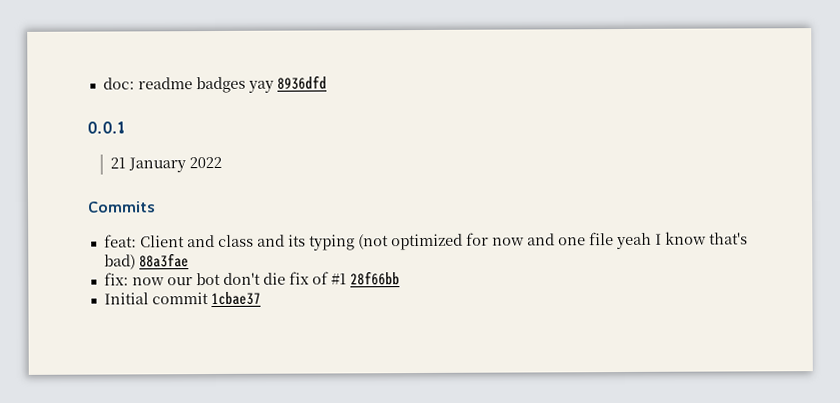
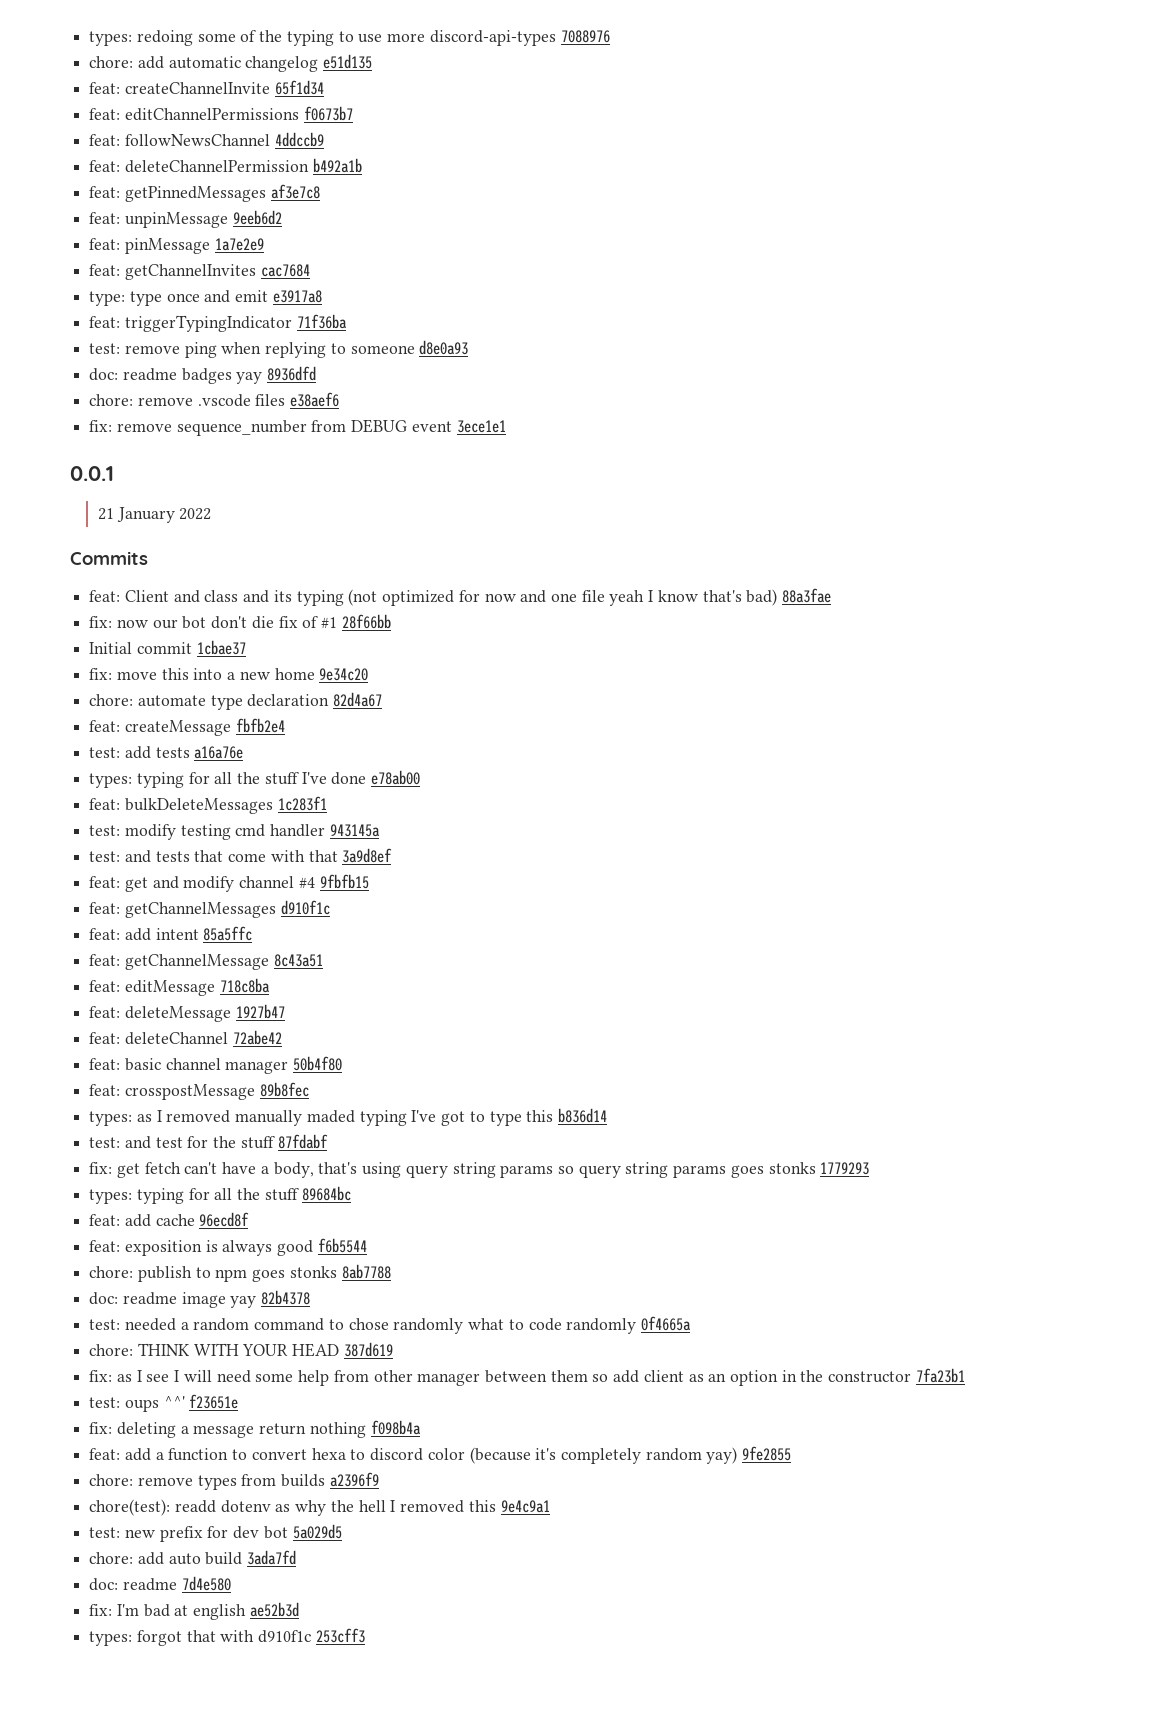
(102, 83) none -> [89,30,610,46] [89,54,373,72] [89,80,324,95] [89,106,353,121] [89,132,324,147] [89,158,362,173] [89,184,320,202] [89,210,282,228] [89,238,264,254] [89,264,310,280] [89,290,322,306] [89,314,347,332] [89,340,469,358] types: redoing some of the typing to use more discord-api-types 7088976 // chore: add automatic changelog e51d135 // feat: createChannelInvite 65f1d34 // feat: editChannelPermissions f0673b7 // feat: followNewsChannel 4ddccb9 // feat: deleteChannelPermission b492a1b // feat: getPinnedMessages af3e7c8 // feat: unpinMessage 9eeb6d2 // feat: pinMessage 1a7e2e9 // feat: getChannelInvites cac7684 // type: type once and emit e3917a8 // feat: triggerTypingIndicator 71f36ba // test: remove ping when replying to someone d8e0a93 //
(327, 82) none -> [89,392,340,407] [89,419,506,436] // chore: remove .vscode files e38aef6 // fix: remove sequence_number from DEBUG event 3ece1e1
(261, 298) none -> [89,668,369,681] [89,692,383,710] [89,718,285,736] [89,746,244,759] [89,770,421,788] [89,796,327,814] [89,824,380,840] [89,848,393,863] [89,874,369,892] [89,900,330,918] [89,926,253,941] [89,954,323,970] [89,978,270,996] [89,1004,285,1022] [89,1030,282,1045] [89,1056,343,1074] [89,1082,309,1100] [89,1108,607,1126] [89,1134,328,1149] [89,1162,870,1178] [89,1186,351,1204] [89,1212,250,1227] [89,1238,367,1256] [89,1264,391,1282] [89,1290,311,1308] [89,1316,691,1334] [89,1342,393,1357] [89,1368,965,1386] [89,1394,239,1412] [89,1420,421,1438] [89,1446,792,1464] [89,1472,379,1490] [89,1499,550,1516] [89,1524,342,1542] [89,1550,297,1565] [89,1576,231,1591] [89,1602,299,1620] [89,1628,365,1646] // fix: move this into a new home 9e34c20 // chore: automate type declaration 82d4a67 // feat: createMessage fbfb2e4 // test: add tests a16a76e // types: typing for all the stuff I've done e78ab00 // feat: bulkDeleteMessages 1c283f1 // test: modify testing cmd handler 943145a // test: and tests that come with that 3a9d8ef // feat: get and modify channel #4 9fbfb15 // feat: getChannelMessages d910f1c // feat: add intent 85a5ffc // feat: getChannelMessage 8c43a51 // feat: editMessage 718c8ba // feat: deleteMessage 1927b47 // feat: deleteChannel 72abe42 // feat: basic channel manager 50b4f80 // feat: crosspostMessage 89b8fec // types: as I removed manually maded typing I've got to type this b836d14 // test: and test for the stuff 87fdabf // fix: get fetch can't have a body, that's using query string params so query string params goes stonks 1779293 // types: typing for all the stuff 89684bc // feat: add cache 96ecd8f // feat: exposition is always good f6b5544 // chore: publish to npm goes stonks 8ab7788 // doc: readme image yay 82b4378 // test: needed a random command to chose randomly what to code randomly 0f4665a // chore: THINK WITH YOUR HEAD 387d619 // fix: as I see I will need some help from other manager between them so add client as an option in the constructor 7fa23b1 // test: oups ^^' f23651e // fix: deleting a message return nothing f098b4a // feat: add a function to convert hexa to discord color (because it's completely random yay) 9fe2855 // chore: remove types from builds a2396f9 // chore(test): readd dotenv as why the hell I removed this 9e4c9a1 // test: new prefix for dev bot 5a029d5 // chore: add auto build 3ada7fd // doc: readme 7d4e580 // fix: I'm bad at english ae52b3d // types: forgot that with d910f1c 253cff3

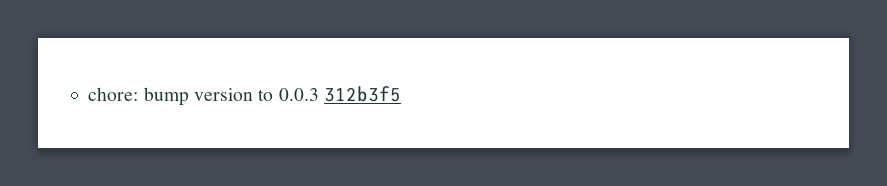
[89,30,610,46] [89,54,373,72] [89,80,324,95] [89,106,353,121] [89,132,324,147] [89,158,362,173] [89,184,320,202] [89,210,282,228] [89,238,264,254] [89,264,310,280] [89,290,322,306] [89,314,347,332] [89,340,469,358] [89,366,317,384] [89,392,340,407] [89,419,506,436] [70,466,114,481] [98,507,212,523] [70,551,148,565] [89,588,832,606] [89,614,391,629] [89,640,246,655] [89,668,369,681] [89,692,383,710] [89,718,285,736] [89,746,244,759] [89,770,421,788] [89,796,327,814] [89,824,380,840] [89,848,393,863] [89,874,369,892] [89,900,330,918] [89,926,253,941] [89,954,323,970] [89,978,270,996] [89,1004,285,1022] [89,1030,282,1045] [89,1056,343,1074] [89,1082,309,1100] [89,1108,607,1126] [89,1134,328,1149] [89,1162,870,1178] [89,1186,351,1204] [89,1212,250,1227] [89,1238,367,1256] [89,1264,391,1282] [89,1290,311,1308] [89,1316,691,1334] [89,1342,393,1357] [89,1368,965,1386] [89,1394,239,1412] [89,1420,421,1438] [89,1446,792,1464] [89,1472,379,1490] [89,1499,550,1516] [89,1524,342,1542] [89,1550,297,1565] [89,1576,231,1591] [89,1602,299,1620] [89,1628,365,1646] types: redoing some of the typing to use more discord-api-types 7088976 // chore: add automatic changelog e51d135 // feat: createChannelInvite 65f1d34 // feat: editChannelPermissions f0673b7 // feat: followNewsChannel 4ddccb9 // feat: deleteChannelPermission b492a1b // feat: getPinnedMessages af3e7c8 // feat: unpinMessage 9eeb6d2 // feat: pinMessage 1a7e2e9 // feat: getChannelInvites cac7684 // type: type once and emit e3917a8 // feat: triggerTypingIndicator 71f36ba // test: remove ping when replying to someone d8e0a93 // doc: readme badges yay 8936dfd // chore: remove .vscode files e38aef6 // fix: remove sequence_number from DEBUG event 3ece1e1 // 0.0.1 // 21 January 2022 // Commits // feat: Client and class and its typing (not optimized for now and one file yeah I know that's bad) 88a3fae // fix: now our bot don't die fix of #1 28f66bb // Initial commit 1cbae37 // fix: move this into a new home 9e34c20 // chore: automate type declaration 82d4a67 // feat: createMessage fbfb2e4 // test: add tests a16a76e // types: typing for all the stuff I've done e78ab00 // feat: bulkDeleteMessages 1c283f1 // test: modify testing cmd handler 943145a // test: and tests that come with that 3a9d8ef // feat: get and modify channel #4 9fbfb15 // feat: getChannelMessages d910f1c // feat: add intent 85a5ffc // feat: getChannelMessage 8c43a51 // feat: editMessage 718c8ba // feat: deleteMessage 1927b47 // feat: deleteChannel 72abe42 // feat: basic channel manager 50b4f80 // feat: crosspostMessage 89b8fec // types: as I removed manually maded typing I've got to type this b836d14 // test: and test for the stuff 87fdabf // fix: get fetch can't have a body, that's using query string params so query string params goes stonks 1779293 // types: typing for all the stuff 89684bc // feat: add cache 96ecd8f // feat: exposition is always good f6b5544 // chore: publish to npm goes stonks 8ab7788 // doc: readme image yay 82b4378 // test: needed a random command to chose randomly what to code randomly 0f4665a // chore: THINK WITH YOUR HEAD 387d619 // fix: as I see I will need some help from other manager between them so add client as an option in the constructor 7fa23b1 // test: oups ^^' f23651e // fix: deleting a message return nothing f098b4a // feat: add a function to convert hexa to discord color (because it's completely random yay) 9fe2855 // chore: remove types from builds a2396f9 // chore(test): readd dotenv as why the hell I removed this 9e4c9a1 // test: new prefix for dev bot 5a029d5 // chore: add auto build 3ada7fd // doc: readme 7d4e580 // fix: I'm bad at english ae52b3d // types: forgot that with d910f1c 253cff3 -> [88,86,401,106] chore: bump version to 0.0.3 312b3f5

